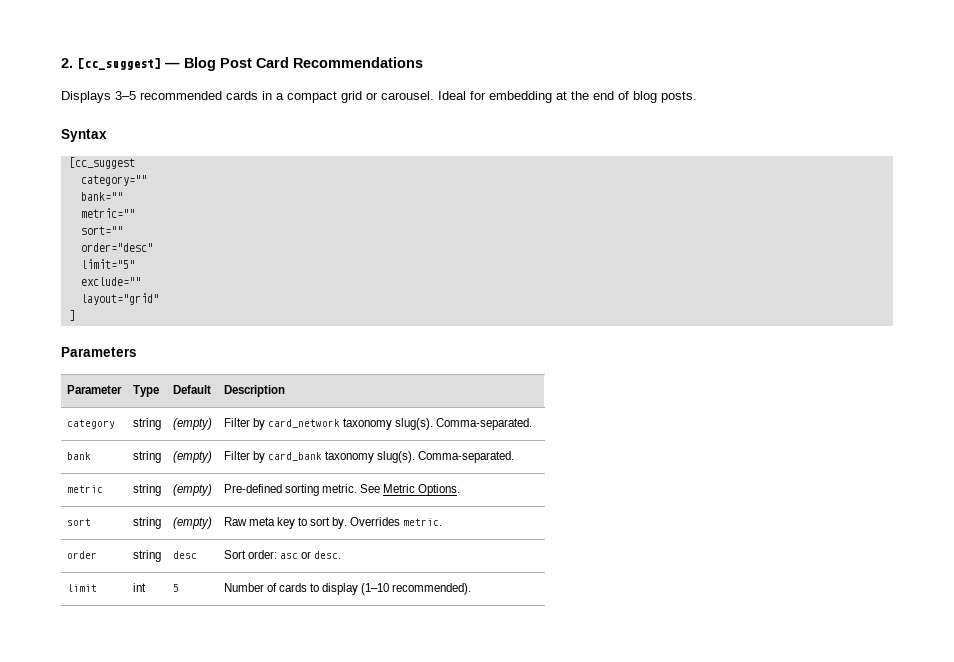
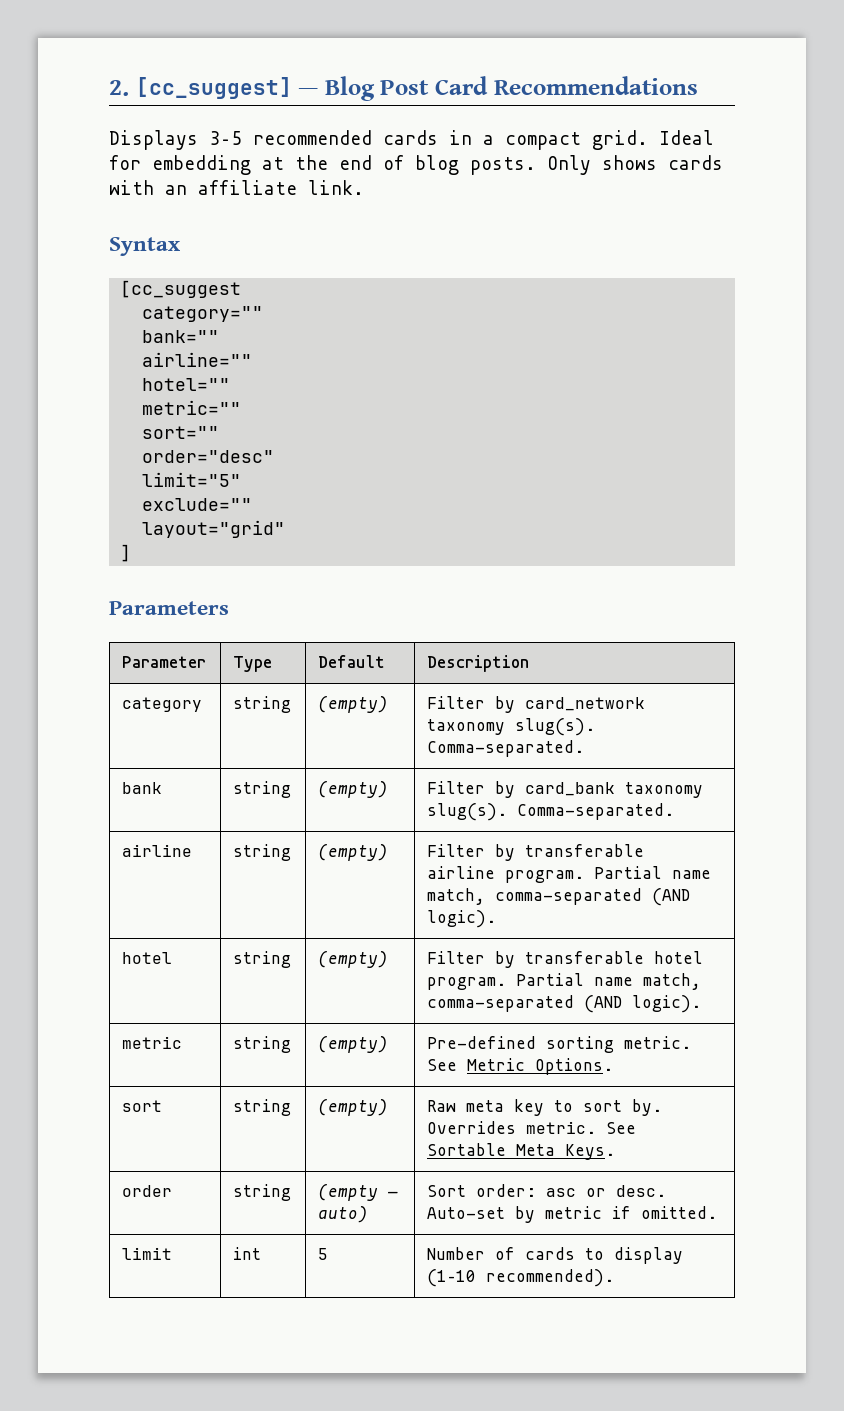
[341,91,434,103] grid or carousel. -> [592,130,648,150] grid.
(697, 97) none -> [547,155,723,175] [109,180,364,195] Only shows cards with an affiliate link.
(123, 196) none -> [142,352,253,367] [142,378,231,391] // airline="" // hotel=""
(515, 457) none -> [122,844,193,857] [233,844,292,861] [318,844,389,861] [427,844,645,861] [427,866,712,883] [427,888,691,906] [427,910,497,928] [122,952,173,964] [233,951,292,968] [318,951,389,968] [427,951,704,968] [427,973,702,990] [427,995,702,1013] // airline | string | (empty) | Filter by transferable airline program. Partial name match, comma-separated (AND logic). // hotel | string | (empty) | Filter by transferable hotel program. Partial name match, comma-separated (AND logic).
(443, 522) none -> [606,1122,637,1134] [427,1143,616,1160] See Sortable Meta Keys.
[172,551,197,559] desc -> [318,1184,399,1201] [318,1206,369,1223] (empty — auto)
(342, 555) none -> [427,1206,718,1223] Auto-set by metric if omitted.

